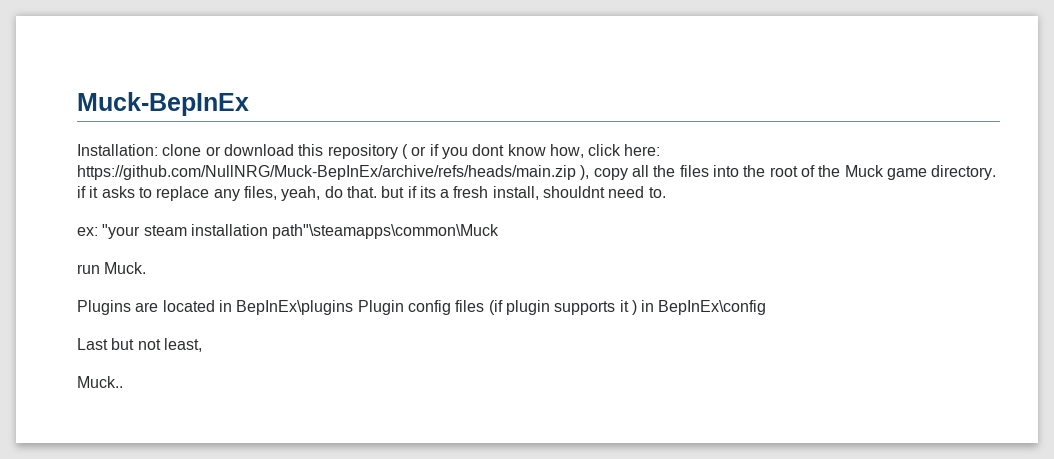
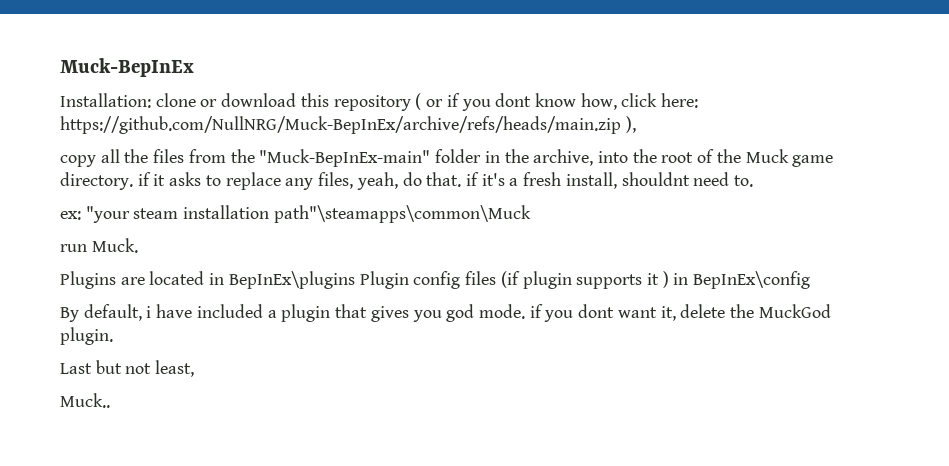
(590, 172) none -> (636, 124) //
(709, 171) none -> [188,149,594,167] from the "Muck-BepInEx-main" folder in the archive,
[381,186,436,198] but if its -> [465,172,505,186] if it's
(767, 307) none -> [60,304,831,322] [60,327,113,345] // By default, i have included a plugin that gives you god mode. if you dont want it, delete the MuckGod plugin.

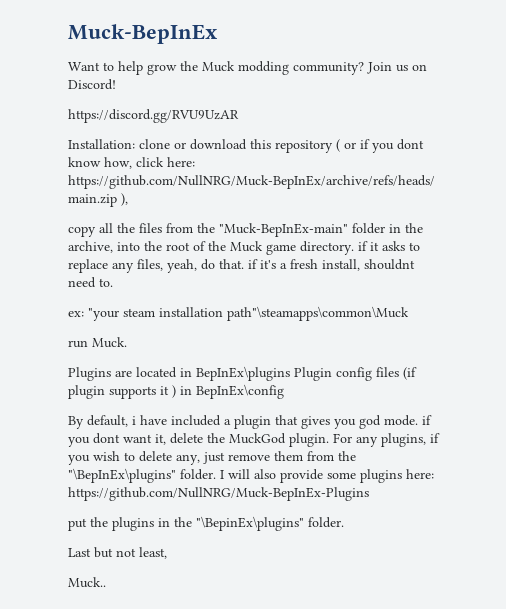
(194, 67) none -> [68,61,427,75] [68,79,116,90] [68,109,239,123] // Want to help grow the Muck modding community? Join us on Discord! // https://discord.gg/RVU9UzAR
(113, 336) none -> [333,433,440,447] [68,451,356,465] [68,468,434,483] [68,487,369,501] [68,516,344,531] For any plugins, if you wish to delete any, just remove them from the "\BepInEx\plugins" folder. I will also provide some plugins here: https://github.com/NullNRG/Muck-BepInEx-Plugins // put the plugins in the "\BepinEx\plugins" folder.

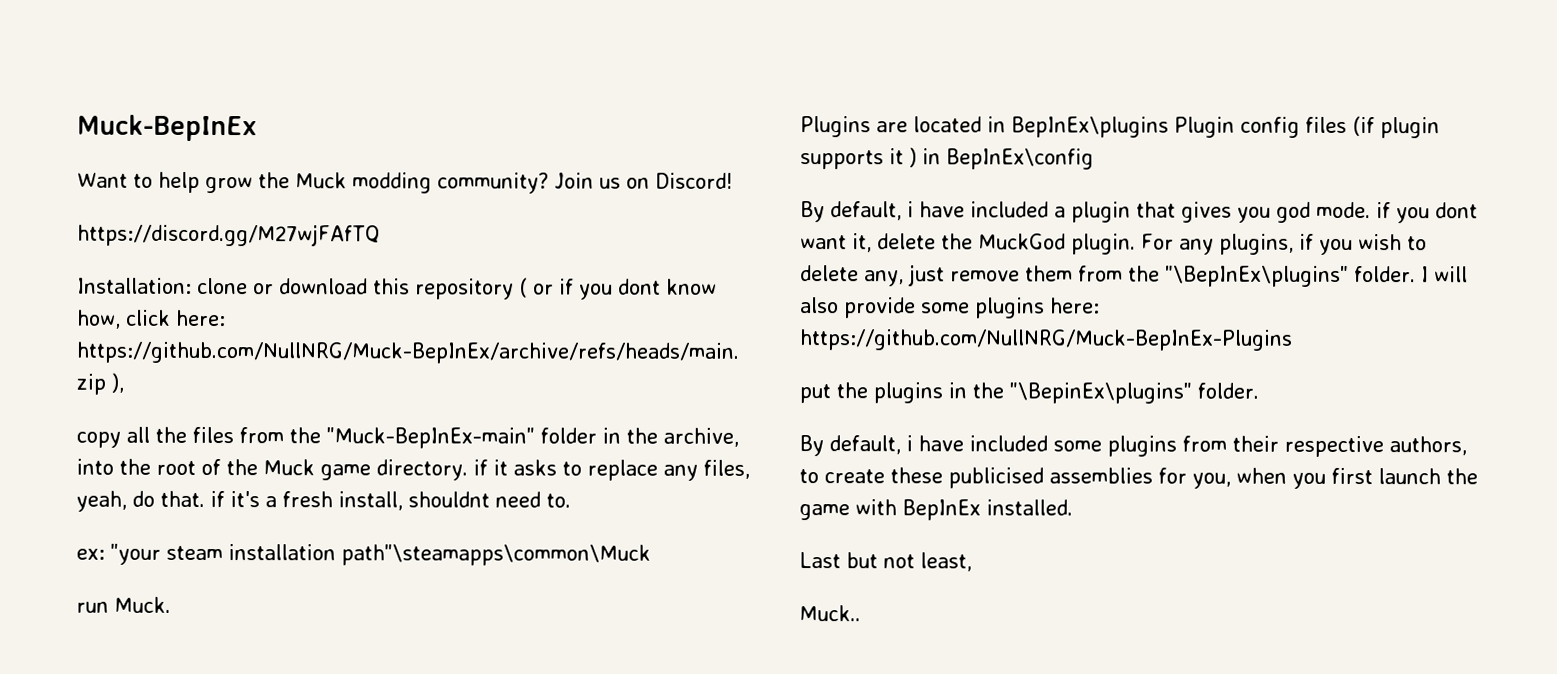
[68,109,239,123] https://discord.gg/RVU9UzAR -> [77,223,381,247] https://discord.gg/M27wjFAfTQ
(344, 522) none -> [799,435,1467,458] [799,467,1478,489] [799,499,1073,521] // By default, i have included some plugins from their respective authors, to create these publicised assemblies for you, when you first launch the game with BepInEx installed.

